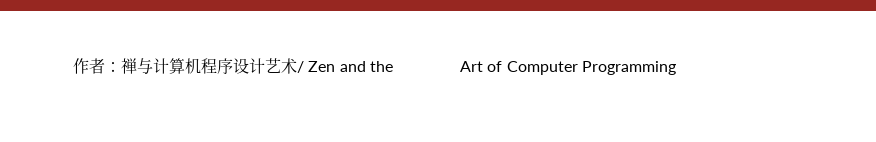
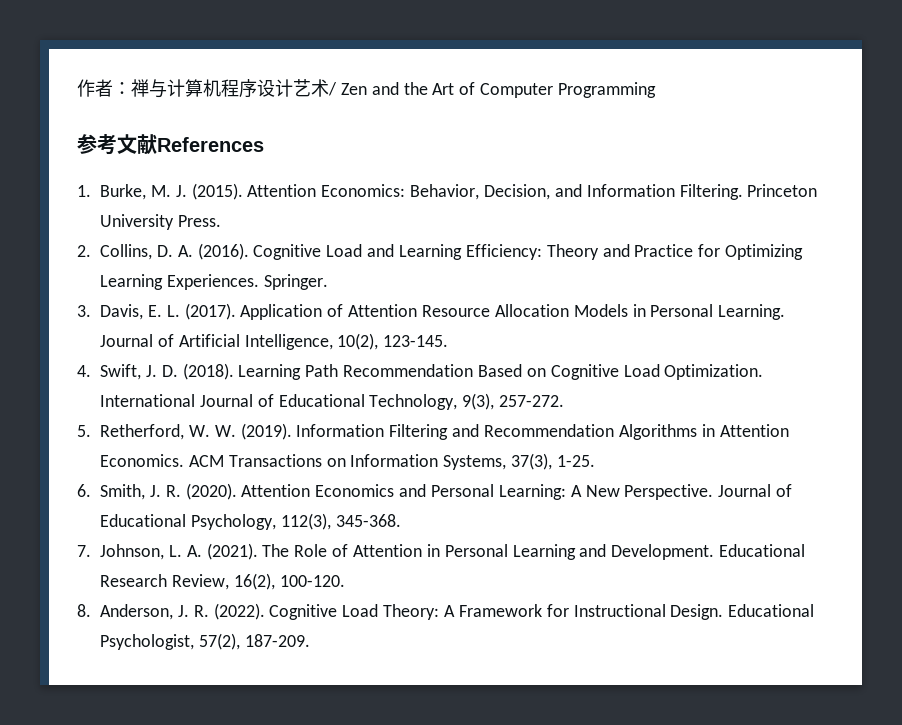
(676, 68) none -> [77,134,264,155] [77,183,818,200] [100,214,221,230] [77,243,804,260] [100,274,328,290] [77,303,786,320] [100,333,449,350] [77,363,764,380] [100,393,565,410] [77,423,789,440] [100,453,596,470] [77,483,793,500] [100,513,401,530] [77,543,806,560] [100,573,345,590] [77,603,815,620] [100,633,310,650] // 参考文献References // 1. Burke, M. J. (2015). Attention Economics: Behavior, Decision, and Information Filtering. Princeton University Press. // 2. Collins, D. A. (2016). Cognitive Load and Learning Efficiency: Theory and Practice for Optimizing Learning Experiences. Springer. // 3. Davis, E. L. (2017). Application of Attention Resource Allocation Models in Personal Learning. Journal of Artificial Intelligence, 10(2), 123-145. // 4. Swift, J. D. (2018). Learning Path Recommendation Based on Cognitive Load Optimization. International Journal of Educational Technology, 9(3), 257-272. // 5. Retherford, W. W. (2019). Information Filtering and Recommendation Algorithms in Attention Economics. ACM Transactions on Information Systems, 37(3), 1-25. // 6. Smith, J. R. (2020). Attention Economics and Personal Learning: A New Perspective. Journal of Educational Psychology, 112(3), 345-368. // 7. Johnson, L. A. (2021). The Role of Attention in Personal Learning and Development. Educational Research Review, 16(2), 100-120. // 8. Anderson, J. R. (2022). Cognitive Load Theory: A Framework for Instructional Design. Educational Psychologist, 57(2), 187-209.

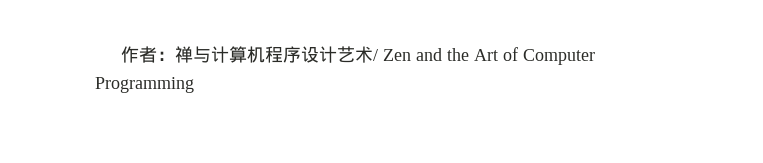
[77,134,264,155] [77,183,818,200] [100,214,221,230] [77,243,804,260] [100,274,328,290] [77,303,786,320] [100,333,449,350] [77,363,764,380] [100,393,565,410] [77,423,789,440] [100,453,596,470] [77,483,793,500] [100,513,401,530] [77,543,806,560] [100,573,345,590] [77,603,815,620] [100,633,310,650] // 参考文献References // 1. Burke, M. J. (2015). Attention Economics: Behavior, Decision, and Information Filtering. Princeton University Press. // 2. Collins, D. A. (2016). Cognitive Load and Learning Efficiency: Theory and Practice for Optimizing Learning Experiences. Springer. // 3. Davis, E. L. (2017). Application of Attention Resource Allocation Models in Personal Learning. Journal of Artificial Intelligence, 10(2), 123-145. // 4. Swift, J. D. (2018). Learning Path Recommendation Based on Cognitive Load Optimization. International Journal of Educational Technology, 9(3), 257-272. // 5. Retherford, W. W. (2019). Information Filtering and Recommendation Algorithms in Attention Economics. ACM Transactions on Information Systems, 37(3), 1-25. // 6. Smith, J. R. (2020). Attention Economics and Personal Learning: A New Perspective. Journal of Educational Psychology, 112(3), 345-368. // 7. Johnson, L. A. (2021). The Role of Attention in Personal Learning and Development. Educational Research Review, 16(2), 100-120. // 8. Anderson, J. R. (2022). Cognitive Load Theory: A Framework for Instructional Design. Educational Psychologist, 57(2), 187-209. -> (194, 85) none

